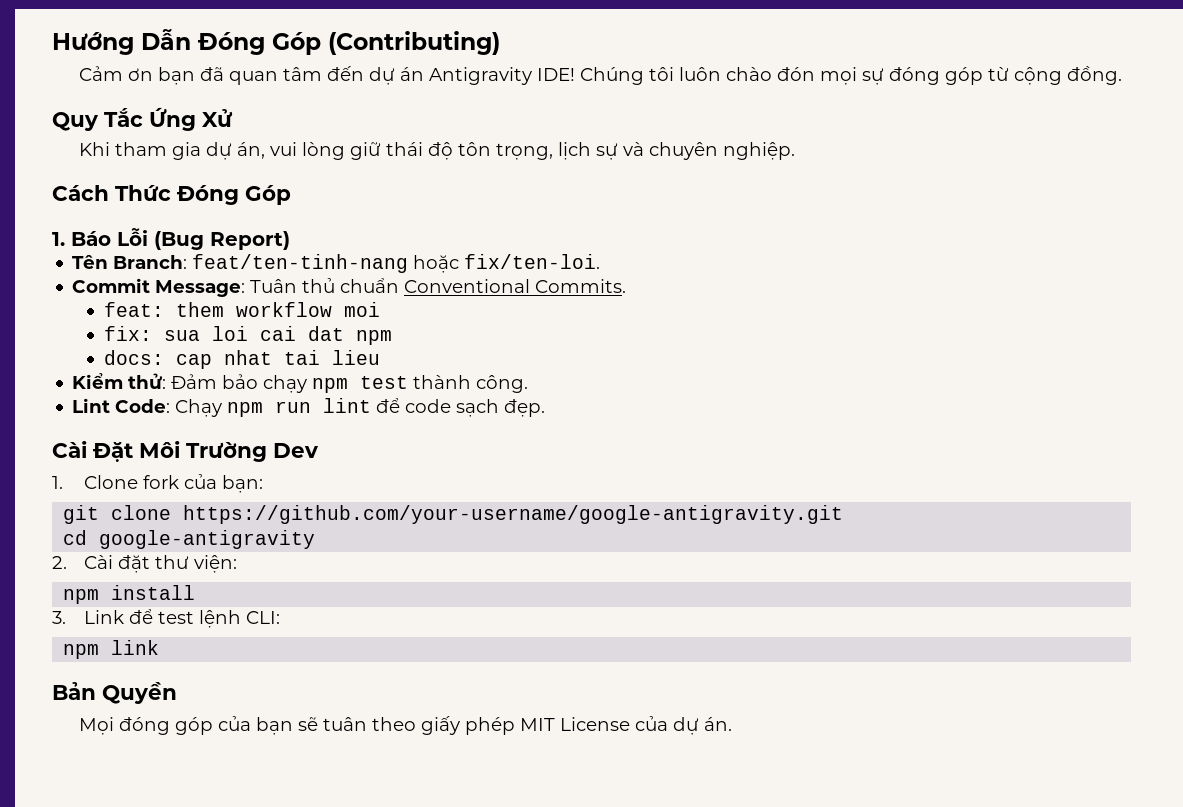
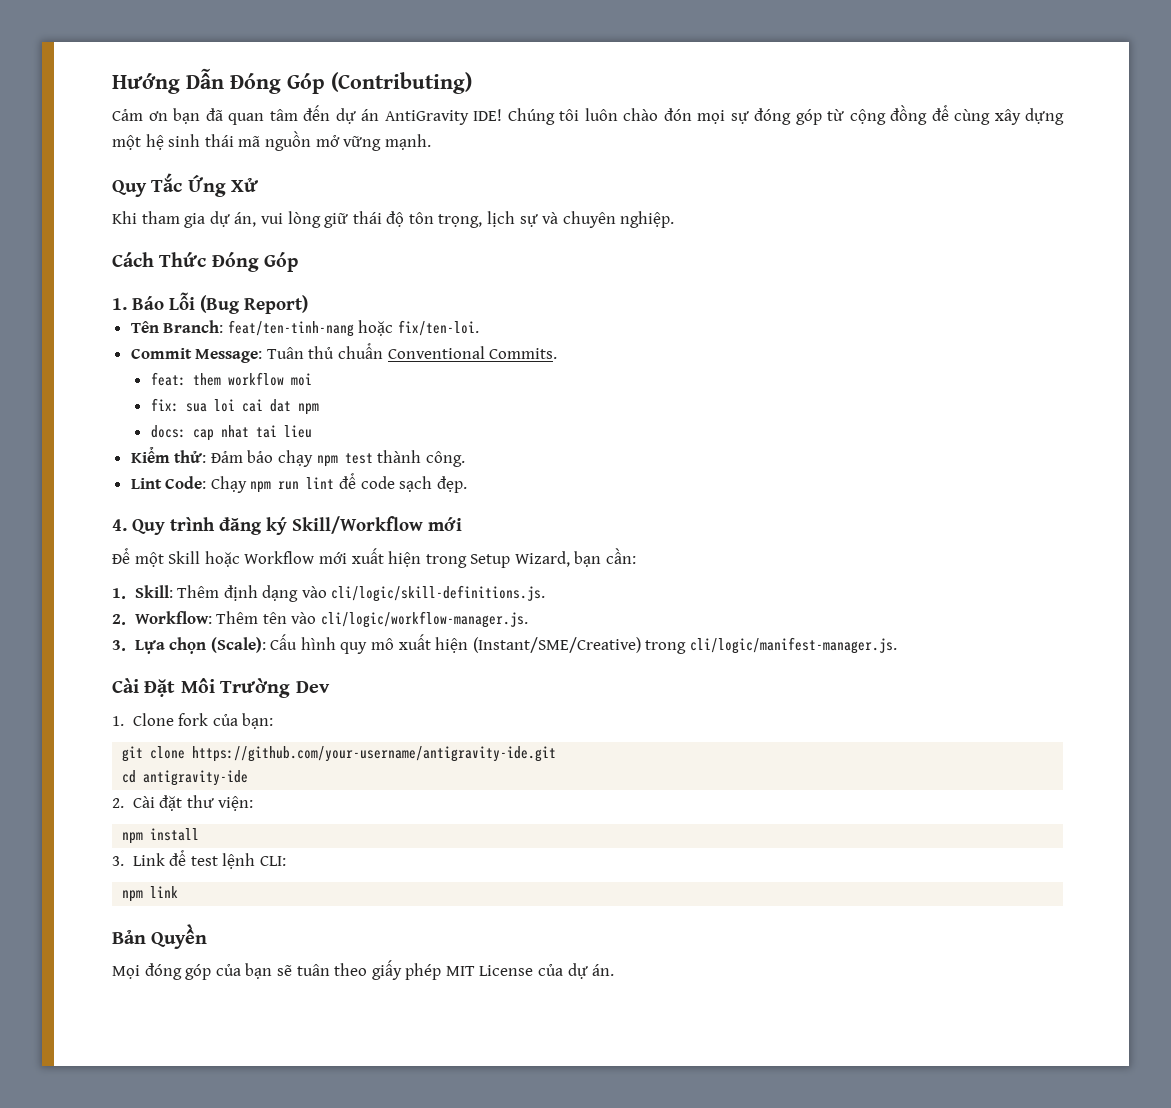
[429,67,533,85] Antigravity -> [384,110,469,125] AntiGravity
[1067,66,1123,85] đồng. -> [890,105,1064,125] [112,131,431,151] đồng để cùng xây dựng một hệ sinh thái mã nguồn mở vững mạnh.
(546, 408) none -> [112,516,462,535] [112,548,637,568] [112,585,546,602] [112,611,528,628] [112,634,897,654] // 4. Quy trình đăng ký Skill/Workflow mới // Để một Skill hoặc Workflow mới xuất hiện trong Setup Wizard, bạn cần: // 1. Skill: Thêm định dạng vào cli/logic/skill-definitions.js. // 2. Workflow: Thêm tên vào cli/logic/workflow-manager.js. // 3. Lựa chọn (Scale): Cấu hình quy mô xuất hiện (Instant/SME/Creative) trong cli/logic/manifest-manager.js.
[183,505,844,524] https://github.com/your-username/google-antigravity.git -> [192,746,557,762] https://github.com/your-username/antigravity-ide.git
[99,530,316,549] google-antigravity -> [143,770,249,786] antigravity-ide

